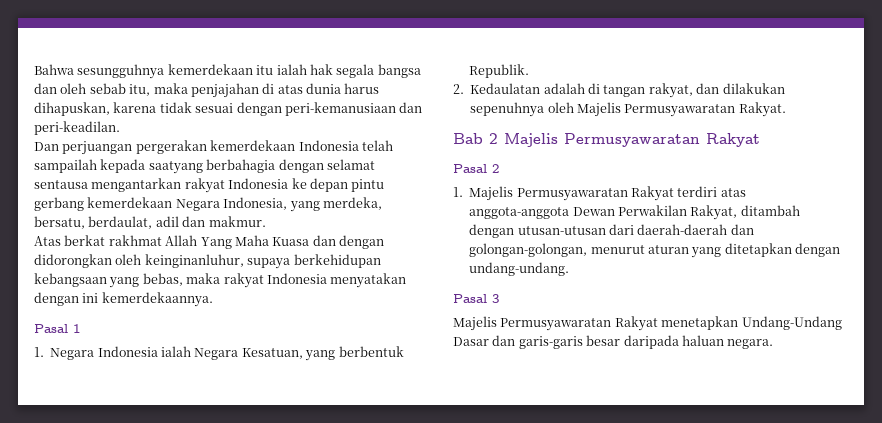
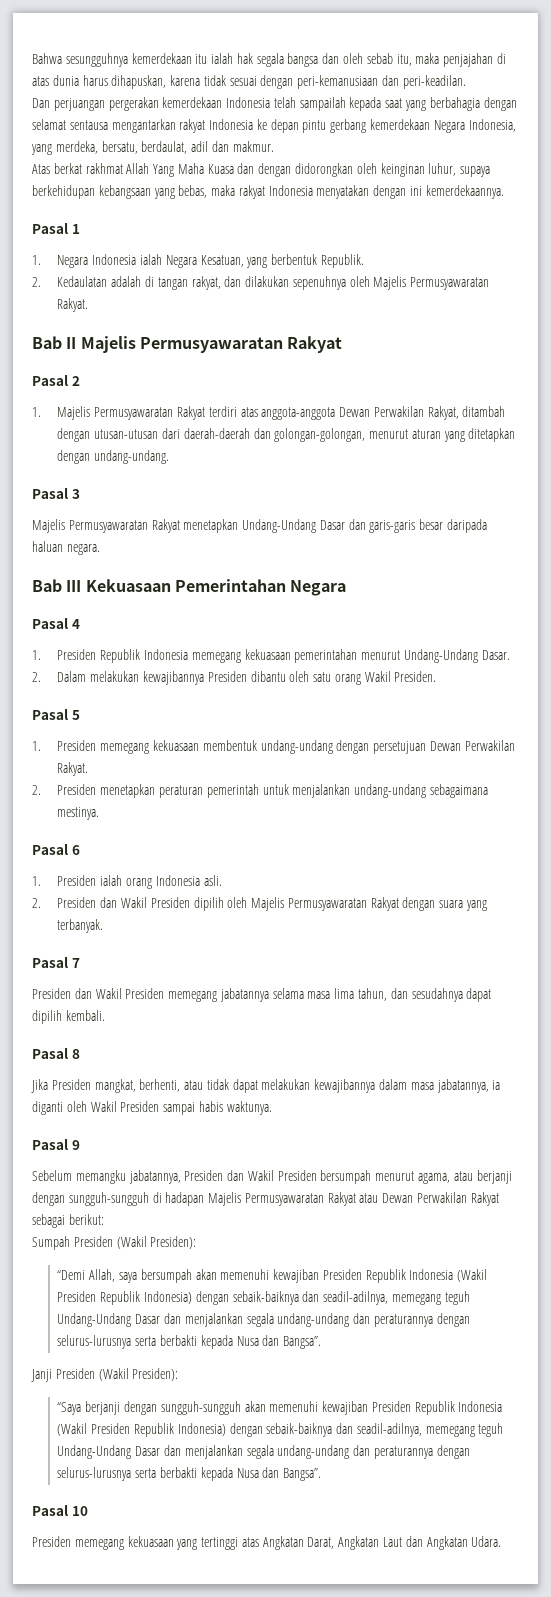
[148,161,203,174] saatyang -> [385,98,427,111] saat yang
[144,254,244,268] keinginanluhur, -> [380,163,457,177] keinginan luhur,
[489,133,498,144] 2 -> [66,337,77,349] II
(774, 344) none -> [32,579,347,596] [32,618,80,629] [32,649,510,663] [32,671,437,685] [32,709,80,720] [32,740,515,754] [57,762,89,776] [32,784,488,798] [57,807,100,820] [32,844,80,855] [32,875,222,889] [32,897,488,911] [57,919,104,933] [32,957,80,968] [32,988,492,1002] [32,1010,105,1024] [32,1048,80,1059] [31,1079,501,1093] [32,1101,272,1115] [32,1139,80,1150] [32,1170,512,1184] [32,1192,499,1206] [32,1214,104,1228] [32,1236,197,1250] [57,1269,488,1283] [57,1291,470,1305] [57,1313,470,1327] [57,1335,322,1349] [31,1368,179,1382] [57,1401,503,1415] [57,1423,504,1437] [57,1445,470,1459] [57,1467,322,1481] [32,1505,88,1516] [32,1536,502,1550] // Bab III Kekuasaan Pemerintahan Negara // Pasal 4 // 1. Presiden Republik Indonesia memegang kekuasaan pemerintahan menurut Undang-Undang Dasar. // 2. Dalam melakukan kewajibannya Presiden dibantu oleh satu orang Wakil Presiden. // Pasal 5 // 1. Presiden memegang kekuasaan membentuk undang-undang dengan persetujuan Dewan Perwakilan Rakyat. // 2. Presiden menetapkan peraturan pemerintah untuk menjalankan undang-undang sebagaimana mestinya. // Pasal 6 // 1. Presiden ialah orang Indonesia asli. // 2. Presiden dan Wakil Presiden dipilih oleh Majelis Permusyawaratan Rakyat dengan suara yang terbanyak. // Pasal 7 // Presiden dan Wakil Presiden memegang jabatannya selama masa lima tahun, dan sesudahnya dapat dipilih kembali. // Pasal 8 // Jika Presiden mangkat, berhenti, atau tidak dapat melakukan kewajibannya dalam masa jabatannya, ia diganti oleh Wakil Presiden sampai habis waktunya. // Pasal 9 // Sebelum memangku jabatannya, Presiden dan Wakil Presiden bersumpah menurut agama, atau berjanji dengan sungguh-sungguh di hadapan Majelis Permusyawaratan Rakyat atau Dewan Perwakilan Rakyat sebagai berikut: // Sumpah Presiden (Wakil Presiden): // “Demi Allah, saya bersumpah akan memenuhi kewajiban Presiden Republik Indonesia (Wakil Presiden Republik Indonesia) dengan sebaik-baiknya dan seadil-adilnya, memegang teguh Undang-Undang Dasar dan menjalankan segala undang-undang dan peraturannya dengan selurus-lurusnya serta berbakti kepada Nusa dan Bangsa”. // Janji Presiden (Wakil Presiden): // “Saya berjanji dengan sungguh-sungguh akan memenuhi kewajiban Presiden Republik Indonesia (Wakil Presiden Republik Indonesia) dengan sebaik-baiknya dan seadil-adilnya, memegang teguh Undang-Undang Dasar dan menjalankan segala undang-undang dan peraturannya dengan selurus-lurusnya serta berbakti kepada Nusa dan Bangsa”. // Pasal 10 // Presiden memegang kekuasaan yang tertinggi atas Angkatan Darat, Angkatan Laut dan Angkatan Udara.

